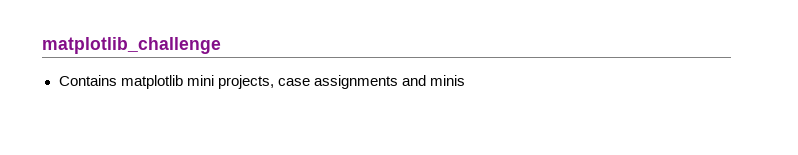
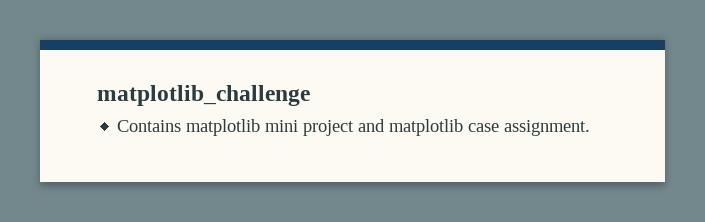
[217,75,465,89] projects, case assignments and minis -> [303,119,591,136] project and matplotlib case assignment.

